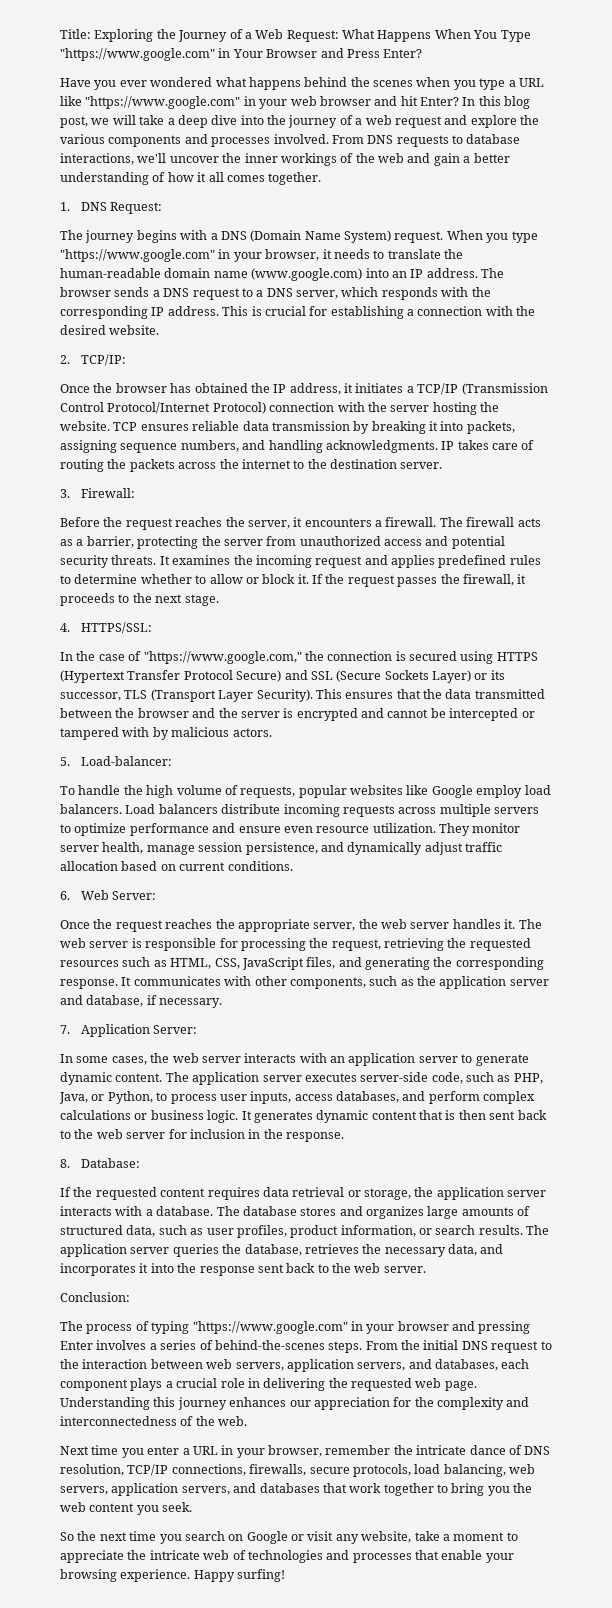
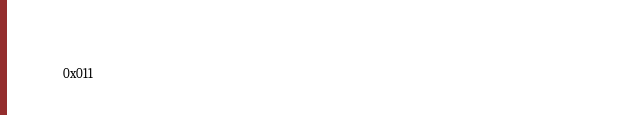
[60,29,531,42] [60,48,423,61] [60,77,544,90] [60,96,531,109] [60,115,539,128] [60,134,521,147] [60,153,510,166] [60,172,322,185] [60,202,162,214] [60,230,538,243] [60,249,463,262] [60,268,504,281] [60,287,491,300] [60,306,536,319] [60,325,160,335] [60,354,126,366] [60,383,548,395] [60,402,499,415] [60,421,515,434] [60,440,535,453] [60,459,443,472] [60,488,135,498] [60,517,541,530] [60,536,505,549] [60,555,541,568] [60,574,527,587] [60,593,219,606] [60,622,152,634] [60,651,538,664] [60,670,505,683] [60,689,545,702] [60,708,535,721] [60,727,272,740] [60,756,172,766] [60,785,551,798] [60,804,539,817] [60,823,521,836] [60,842,502,855] [60,861,293,871] [60,890,156,900] [60,919,542,932] [60,938,531,951] [60,957,544,970] [60,976,549,989] [60,995,223,1008] [60,1024,197,1037] [60,1053,529,1066] [60,1072,543,1085] [59,1091,536,1104] [60,1110,547,1123] [60,1129,344,1142] [60,1158,140,1168] [60,1187,547,1200] [60,1206,531,1219] [60,1225,550,1238] [60,1244,504,1257] [60,1263,426,1276] [60,1292,130,1302] [60,1321,531,1334] [60,1340,552,1353] [60,1359,530,1372] [60,1378,477,1391] [60,1397,530,1410] [60,1416,248,1426] [60,1445,551,1458] [60,1464,535,1477] [60,1483,533,1496] [60,1502,193,1515] [60,1531,518,1544] [60,1550,514,1563] [60,1569,286,1582] Title: Exploring the Journey of a Web Request: What Happens When You Type "https://www.google.com" in Your Browser and Press Enter? // Have you ever wondered what happens behind the scenes when you type a URL like "https://www.google.com" in your web browser and hit Enter? In this blog post, we will take a deep dive into the journey of a web request and explore the various components and processes involved. From DNS requests to database interactions, we'll uncover the inner workings of the web and gain a better understanding of how it all comes together. // 1. DNS Request: // The journey begins with a DNS (Domain Name System) request. When you type "https://www.google.com" in your browser, it needs to translate the human-readable domain name (www.google.com) into an IP address. The browser sends a DNS request to a DNS server, which responds with the corresponding IP address. This is crucial for establishing a connection with the desired website. // 2. TCP/IP: // Once the browser has obtained the IP address, it initiates a TCP/IP (Transmission Control Protocol/Internet Protocol) connection with the server hosting the website. TCP ensures reliable data transmission by breaking it into packets, assigning sequence numbers, and handling acknowledgments. IP takes care of routing the packets across the internet to the destination server. // 3. Firewall: // Before the request reaches the server, it encounters a firewall. The firewall acts as a barrier, protecting the server from unauthorized access and potential security threats. It examines the incoming request and applies predefined rules to determine whether to allow or block it. If the request passes the firewall, it proceeds to the next stage. // 4. HTTPS/SSL: // In the case of "https://www.google.com," the connection is secured using HTTPS (Hypertext Transfer Protocol Secure) and SSL (Secure Sockets Layer) or its successor, TLS (Transport Layer Security). This ensures that the data transmitted between the browser and the server is encrypted and cannot be intercepted or tampered with by malicious actors. // 5. Load-balancer: // To handle the high volume of requests, popular websites like Google employ load balancers. Load balancers distribute incoming requests across multiple servers to optimize performance and ensure even resource utilization. They monitor server health, manage session persistence, and dynamically adjust traffic allocation based on current conditions. // 6. Web Server: // Once the request reaches the appropriate server, the web server handles it. The web server is responsible for processing the request, retrieving the requested resources such as HTML, CSS, JavaScript files, and generating the corresponding response. It communicates with other components, such as the application server and database, if necessary. // 7. Application Server: // In some cases, the web server interacts with an application server to generate dynamic content. The application server executes server-side code, such as PHP, Java, or Python, to process user inputs, access databases, and perform complex calculations or business logic. It generates dynamic content that is then sent back to the web server for inclusion in the response. // 8. Database: // If the requested content requires data retrieval or storage, the application server interacts with a database. The database stores and organizes large amounts of structured data, such as user profiles, product information, or search results. The application server queries the database, retrieves the necessary data, and incorporates it into the response sent back to the web server. // Conclusion: // The process of typing "https://www.google.com" in your browser and pressing Enter involves a series of behind-the-scenes steps. From the initial DNS request to the interaction between web servers, application servers, and databases, each component plays a crucial role in delivering the requested web page. Understanding this journey enhances our appreciation for the complexity and interconnectedness of the web. // Next time you enter a URL in your browser, remember the intricate dance of DNS resolution, TCP/IP connections, firewalls, secure protocols, load balancing, web servers, application servers, and databases that work together to bring you the web content you seek. // So the next time you search on Google or visit any website, take a moment to appreciate the intricate web of technologies and processes that enable your browsing experience. Happy surfing! -> [63,68,93,78] 0x011

